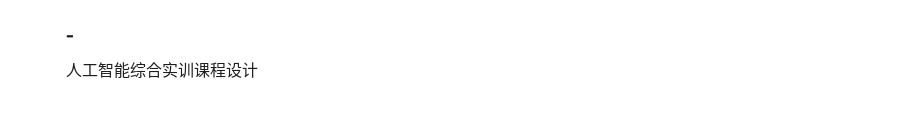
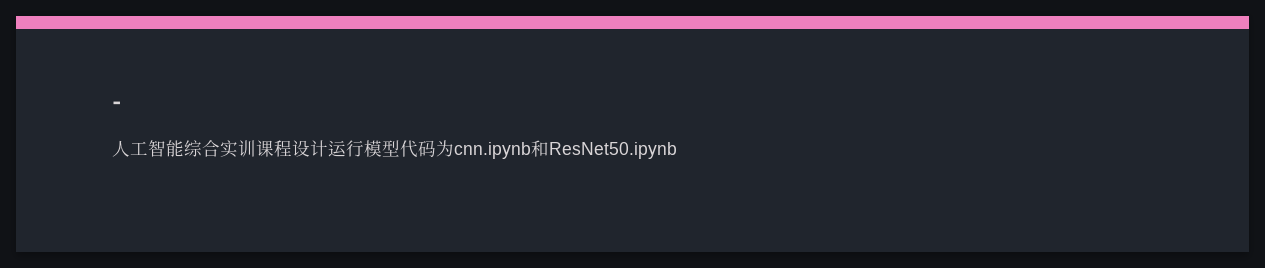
(258, 70) none -> [328,140,677,159] 运行模型代码为cnn.ipynb和ResNet50.ipynb

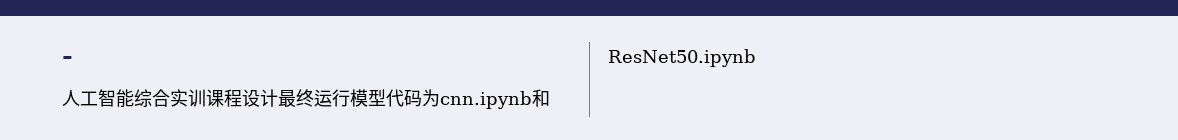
(328, 148) none -> [278,89,314,107] 最终

